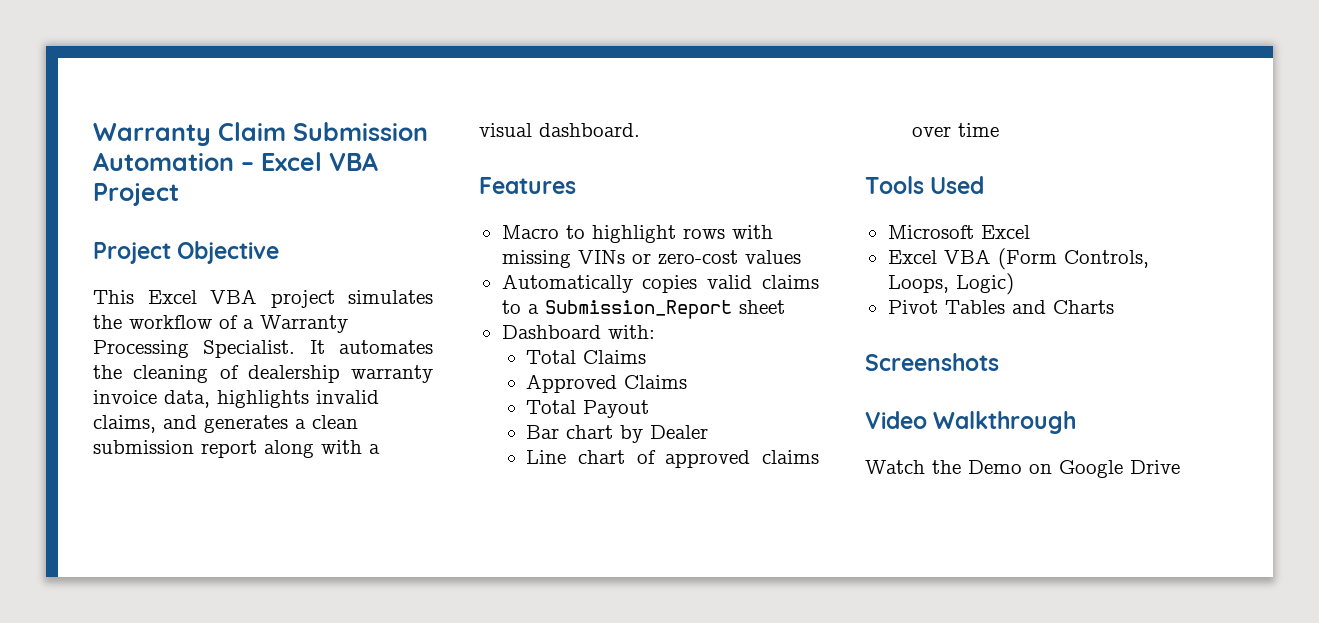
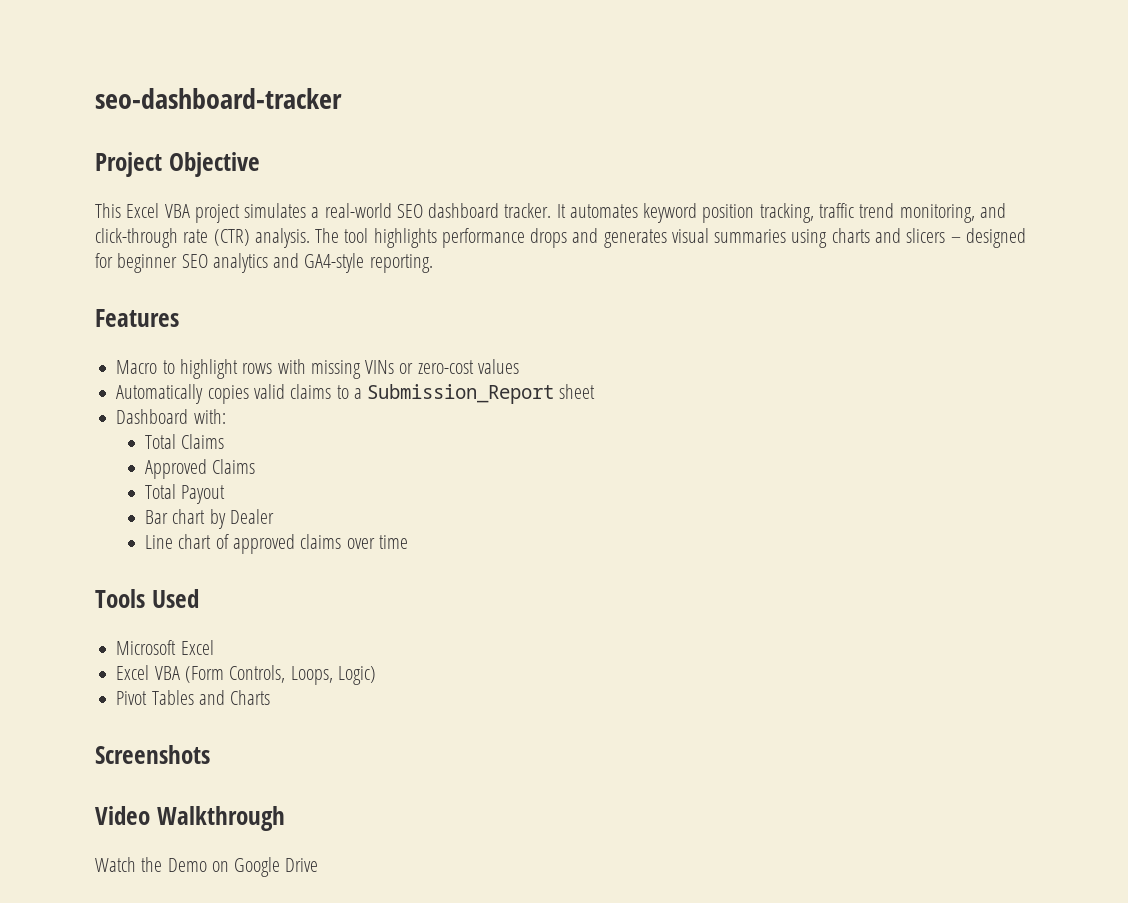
[93,122,428,146] [93,152,378,171] [93,183,179,206] Warranty Claim Submission Automation – Excel VBA Project -> [95,88,342,109] seo-dashboard-tracker
[93,315,348,333] [93,340,433,358] [93,365,433,383] [93,390,379,408] [93,415,358,433] [93,440,380,458] [479,123,640,137] the workflow of a Warranty Processing Specialist. It automates the cleaning of dealership warranty invoice data, highlights invalid claims, and generates a clean submission report along with a visual dashboard. -> [311,203,1006,223] [95,228,1026,248] [95,253,433,273] a real-world SEO dashboard tracker. It automates keyword position tracking, traffic trend monitoring, and click-through rate (CTR) analysis. The tool highlights performance drops and generates visual summaries using charts and slicers – designed for beginner SEO analytics and GA4-style reporting.

